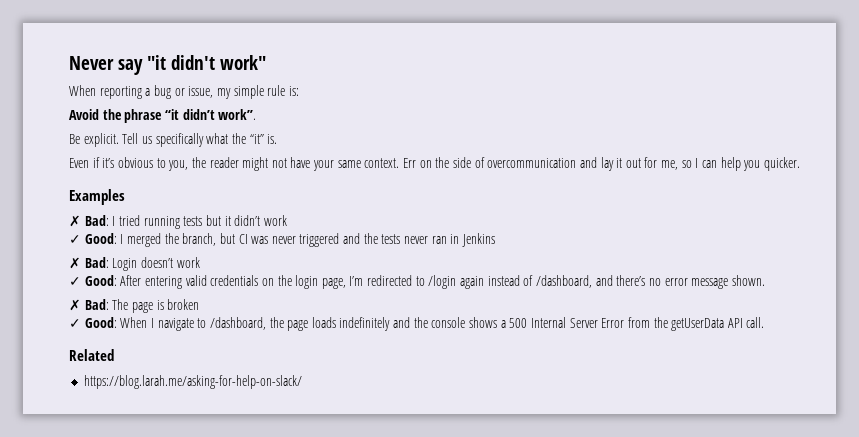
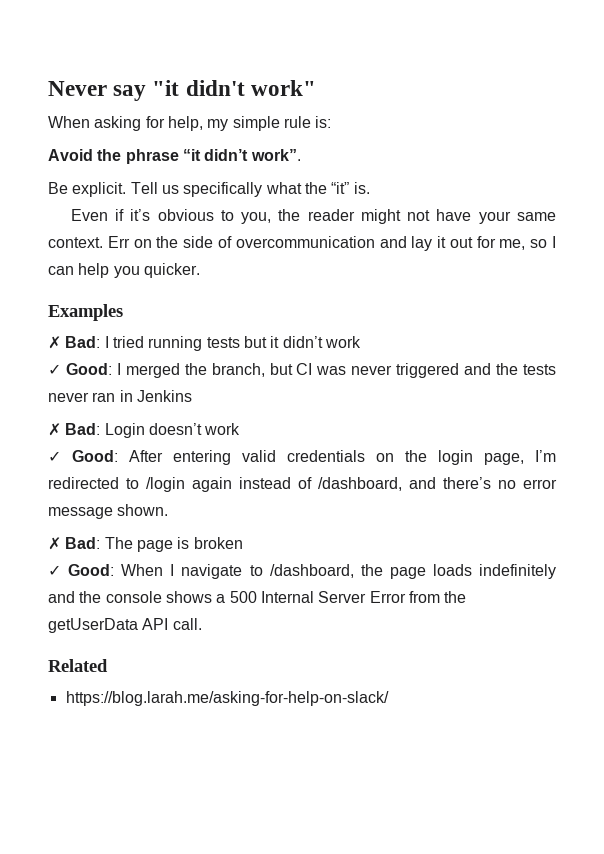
[99,85,214,99] reporting a bug or issue, -> [94,116,203,131] asking for help,

